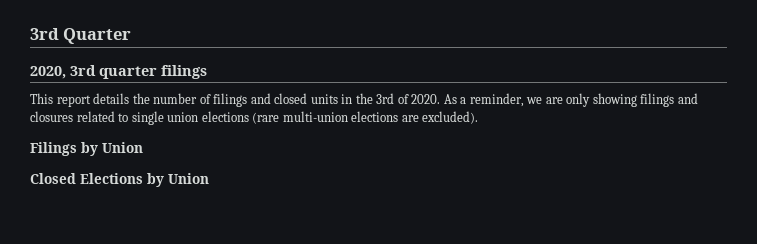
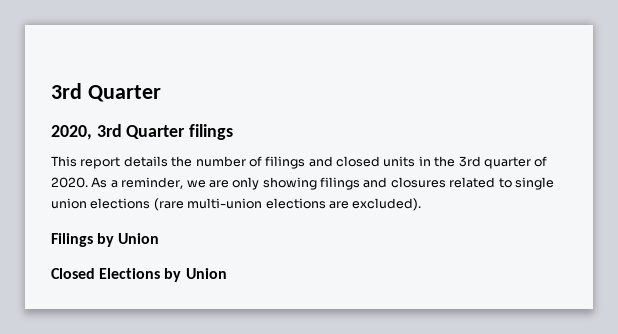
[99,66,157,79] quarter -> [126,125,186,139] Quarter
(395, 98) none -> [483,157,531,169] quarter

